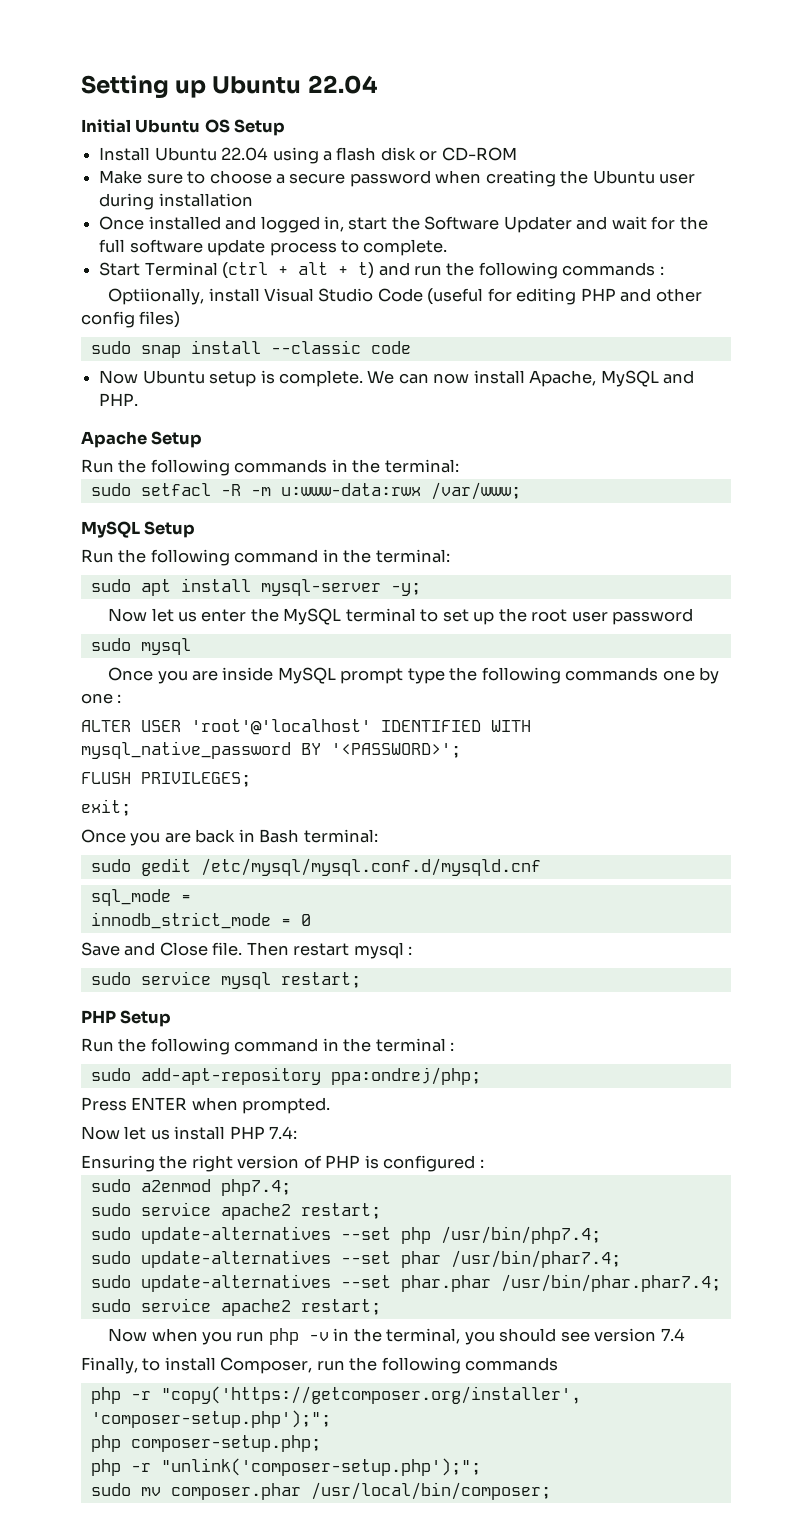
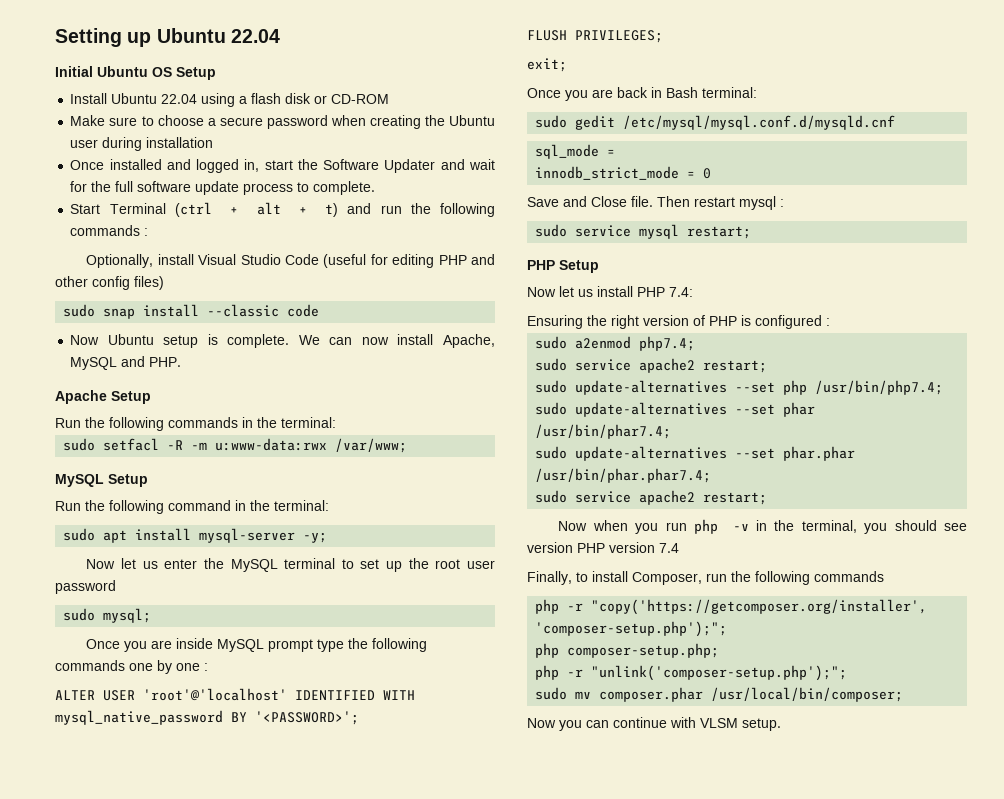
[108,288,205,305] Optiionally, -> [86,254,154,268] Optionally,
[140,638,191,655] mysql -> [103,608,152,623] mysql;
[81,1038,455,1055] [90,1067,481,1085] [81,1097,331,1114] // Run the following command in the terminal : // sudo add-apt-repository ppa:ondrej/php; // Press ENTER when prompted. -> (599, 266) none
(657, 1335) none -> [577,542,655,553] PHP version
(551, 1491) none -> [527,717,781,731] // Now you can continue with VLSM setup.

